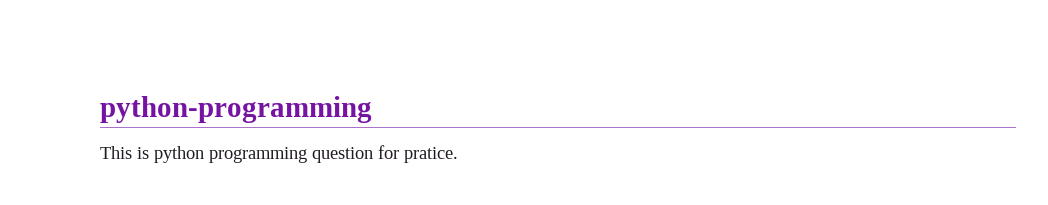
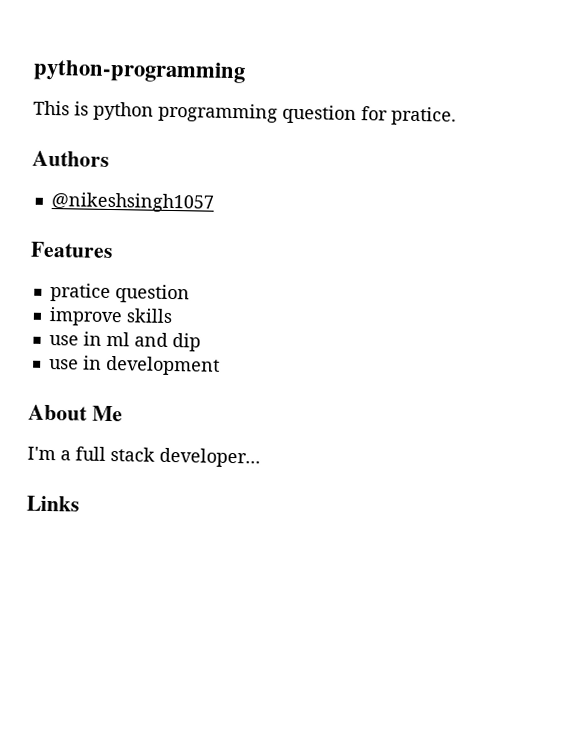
(458, 155) none -> [32,150,109,167] [50,192,214,213] [30,241,113,259] [49,283,190,304] [48,306,173,327] [48,331,201,352] [48,355,220,376] [28,404,123,422] [27,446,261,468] [26,495,79,512] // Authors // @nikeshsingh1057 // Features // pratice question // improve skills // use in ml and dip // use in development // About Me // I'm a full stack developer... // Links

